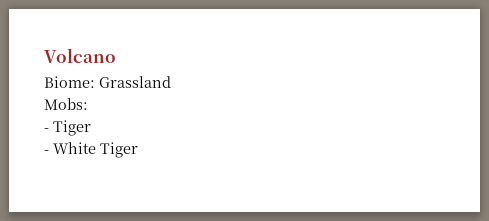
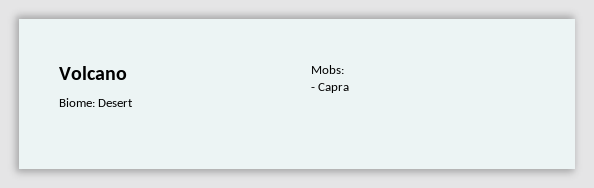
[99,76,171,88] Grassland -> [98,99,134,107] Desert
[53,120,91,136] [44,142,138,158] Tiger // - White Tiger -> [318,83,350,93] Capra

